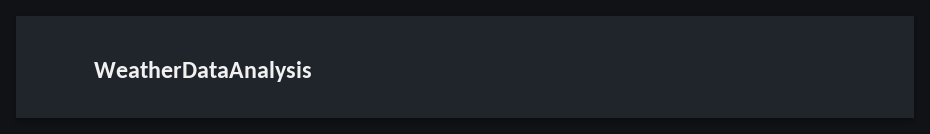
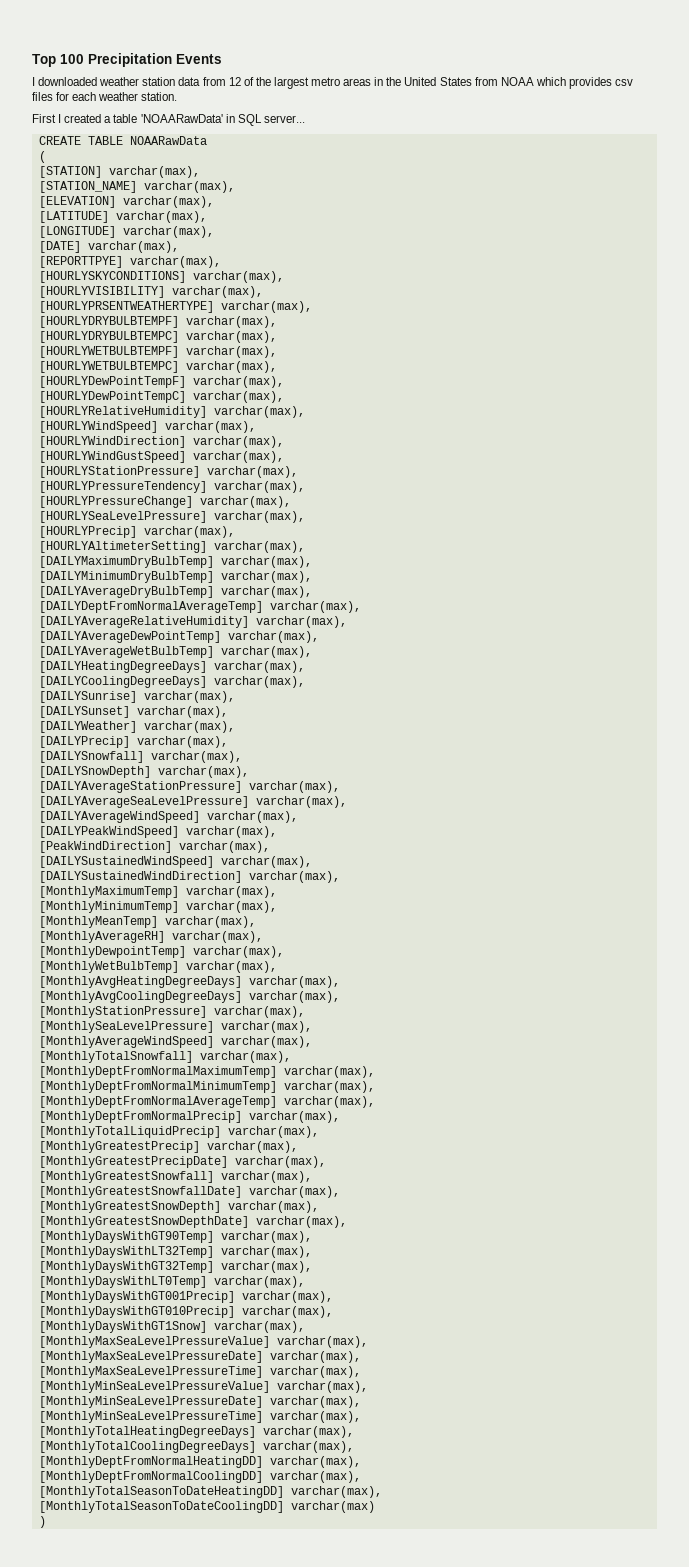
[94,61,312,82] WeatherDataAnalysis -> [32,53,222,67] [32,77,634,89] [32,92,178,101] [32,114,305,126] [38,136,207,145] [38,151,46,163] [38,166,200,178] [38,181,235,193] [38,196,214,208] [38,211,207,223] [38,226,214,238] [38,241,179,253] [38,256,221,268] [38,271,284,283] [38,286,263,298] [38,301,312,313] [38,316,277,328] [38,331,277,343] [38,346,277,358] [38,361,277,373] [38,376,284,388] [38,391,284,403] [38,406,305,418] [38,421,256,433] [38,436,284,448] [38,451,284,463] [38,466,298,478] [38,481,305,493] [38,496,291,508] [38,511,305,523] [38,526,235,538] [38,541,305,553] [38,556,312,568] [38,571,312,583] [38,586,312,598] [38,601,361,613] [38,616,347,628] [38,631,319,643] [38,646,312,658] [38,661,305,673] [38,676,305,688] [38,691,235,703] [38,706,228,718] [38,721,235,733] [38,736,228,748] [38,751,242,763] [38,766,249,778] [38,781,340,793] [38,796,347,808] [38,811,298,823] [38,826,277,838] [38,841,270,853] [38,856,312,868] [38,871,340,883] [38,886,277,898] [38,901,277,913] [38,916,256,928] [38,931,263,943] [38,946,284,958] [38,961,277,973] [38,976,340,988] [38,991,340,1003] [38,1006,305,1018] [38,1021,312,1033] [38,1036,312,1048] [38,1051,291,1063] [38,1066,375,1078] [38,1081,375,1093] [38,1096,375,1108] [38,1111,340,1123] [38,1126,319,1138] [38,1141,298,1153] [38,1156,326,1168] [38,1171,312,1183] [38,1186,340,1198] [38,1201,319,1213] [38,1216,347,1228] [38,1231,312,1243] [38,1246,312,1258] [38,1261,312,1273] [38,1276,305,1288] [38,1291,333,1303] [38,1306,333,1318] [38,1321,305,1333] [38,1336,368,1348] [38,1351,361,1363] [38,1366,361,1378] [38,1381,368,1393] [38,1396,361,1408] [38,1411,361,1423] [38,1426,354,1438] [38,1441,354,1453] [38,1456,361,1468] [38,1471,361,1483] [38,1486,382,1498] [38,1501,375,1513] [38,1516,46,1528] Top 100 Precipitation Events // I downloaded weather station data from 12 of the largest metro areas in the United States from NOAA which provides csv files for each weather station. // First I created a table 'NOAARawData' in SQL server... // CREATE TABLE NOAARawData // ( // [STATION] varchar(max), // [STATION_NAME] varchar(max), // [ELEVATION] varchar(max), // [LATITUDE] varchar(max), // [LONGITUDE] varchar(max), // [DATE] varchar(max), // [REPORTTPYE] varchar(max), // [HOURLYSKYCONDITIONS] varchar(max), // [HOURLYVISIBILITY] varchar(max), // [HOURLYPRSENTWEATHERTYPE] varchar(max), // [HOURLYDRYBULBTEMPF] varchar(max), // [HOURLYDRYBULBTEMPC] varchar(max), // [HOURLYWETBULBTEMPF] varchar(max), // [HOURLYWETBULBTEMPC] varchar(max), // [HOURLYDewPointTempF] varchar(max), // [HOURLYDewPointTempC] varchar(max), // [HOURLYRelativeHumidity] varchar(max), // [HOURLYWindSpeed] varchar(max), // [HOURLYWindDirection] varchar(max), // [HOURLYWindGustSpeed] varchar(max), // [HOURLYStationPressure] varchar(max), // [HOURLYPressureTendency] varchar(max), // [HOURLYPressureChange] varchar(max), // [HOURLYSeaLevelPressure] varchar(max), // [HOURLYPrecip] varchar(max), // [HOURLYAltimeterSetting] varchar(max), // [DAILYMaximumDryBulbTemp] varchar(max), // [DAILYMinimumDryBulbTemp] varchar(max), // [DAILYAverageDryBulbTemp] varchar(max), // [DAILYDeptFromNormalAverageTemp] varchar(max), // [DAILYAverageRelativeHumidity] varchar(max), // [DAILYAverageDewPointTemp] varchar(max), // [DAILYAverageWetBulbTemp] varchar(max), // [DAILYHeatingDegreeDays] varchar(max), // [DAILYCoolingDegreeDays] varchar(max), // [DAILYSunrise] varchar(max), // [DAILYSunset] varchar(max), // [DAILYWeather] varchar(max), // [DAILYPrecip] varchar(max), // [DAILYSnowfall] varchar(max), // [DAILYSnowDepth] varchar(max), // [DAILYAverageStationPressure] varchar(max), // [DAILYAverageSeaLevelPressure] varchar(max), // [DAILYAverageWindSpeed] varchar(max), // [DAILYPeakWindSpeed] varchar(max), // [PeakWindDirection] varchar(max), // [DAILYSustainedWindSpeed] varchar(max), // [DAILYSustainedWindDirection] varchar(max), // [MonthlyMaximumTemp] varchar(max), // [MonthlyMinimumTemp] varchar(max), // [MonthlyMeanTemp] varchar(max), // [MonthlyAverageRH] varchar(max), // [MonthlyDewpointTemp] varchar(max), // [MonthlyWetBulbTemp] varchar(max), // [MonthlyAvgHeatingDegreeDays] varchar(max), // [MonthlyAvgCoolingDegreeDays] varchar(max), // [MonthlyStationPressure] varchar(max), // [MonthlySeaLevelPressure] varchar(max), // [MonthlyAverageWindSpeed] varchar(max), // [MonthlyTotalSnowfall] varchar(max), // [MonthlyDeptFromNormalMaximumTemp] varchar(max), // [MonthlyDeptFromNormalMinimumTemp] varchar(max), // [MonthlyDeptFromNormalAverageTemp] varchar(max), // [MonthlyDeptFromNormalPrecip] varchar(max), // [MonthlyTotalLiquidPrecip] varchar(max), // [MonthlyGreatestPrecip] varchar(max), // [MonthlyGreatestPrecipDate] varchar(max), // [MonthlyGreatestSnowfall] varchar(max), // [MonthlyGreatestSnowfallDate] varchar(max), // [MonthlyGreatestSnowDepth] varchar(max), // [MonthlyGreatestSnowDepthDate] varchar(max), // [MonthlyDaysWithGT90Temp] varchar(max), // [MonthlyDaysWithLT32Temp] varchar(max), // [MonthlyDaysWithGT32Temp] varchar(max), // [MonthlyDaysWithLT0Temp] varchar(max), // [MonthlyDaysWithGT001Precip] varchar(max), // [MonthlyDaysWithGT010Precip] varchar(max), // [MonthlyDaysWithGT1Snow] varchar(max), // [MonthlyMaxSeaLevelPressureValue] varchar(max), // [MonthlyMaxSeaLevelPressureDate] varchar(max), // [MonthlyMaxSeaLevelPressureTime] varchar(max), // [MonthlyMinSeaLevelPressureValue] varchar(max), // [MonthlyMinSeaLevelPressureDate] varchar(max), // [MonthlyMinSeaLevelPressureTime] varchar(max), // [MonthlyTotalHeatingDegreeDays] varchar(max), // [MonthlyTotalCoolingDegreeDays] varchar(max), // [MonthlyDeptFromNormalHeatingDD] varchar(max), // [MonthlyDeptFromNormalCoolingDD] varchar(max), // [MonthlyTotalSeasonToDateHeatingDD] varchar(max), // [MonthlyTotalSeasonToDateCoolingDD] varchar(max) // )

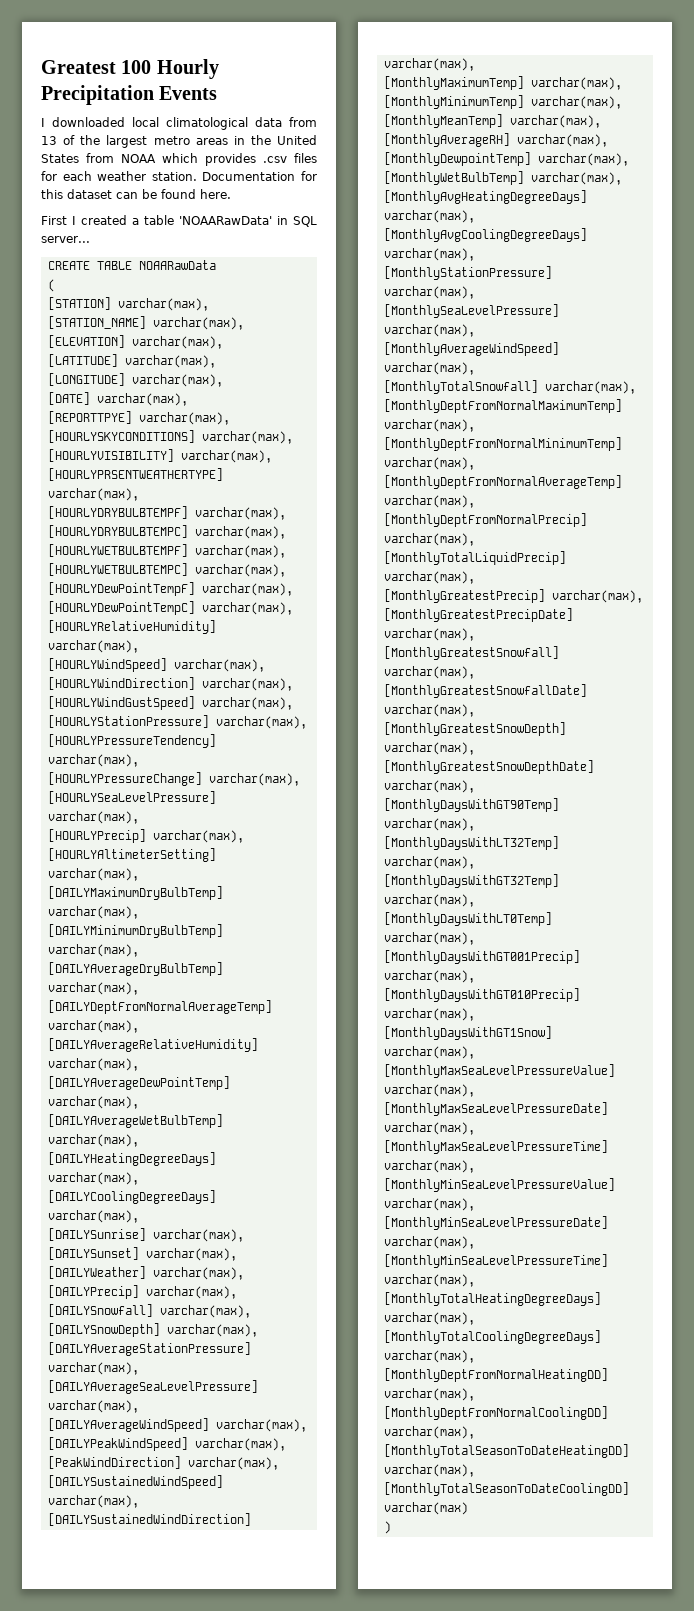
[32,54,84,67] Top 100 -> [41,59,219,79] Greatest 100 Hourly
[99,77,176,86] weather station -> [132,117,248,130] local climatological
[228,77,241,86] 12 -> [41,136,57,145] 13
[615,79,634,86] csv -> [263,156,287,163] .csv
(178, 96) none -> [202,171,317,181] [41,189,231,199] Documentation for this dataset can be found here.

